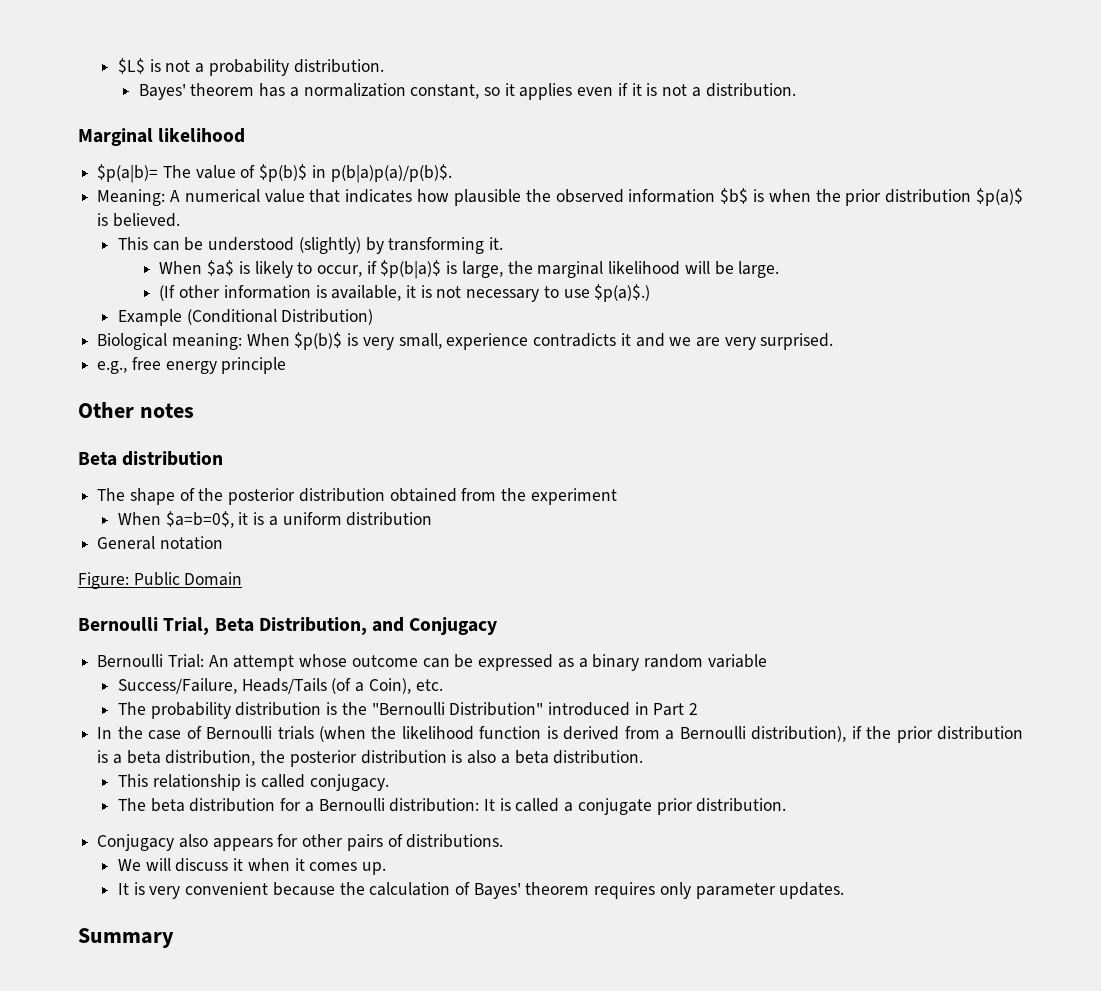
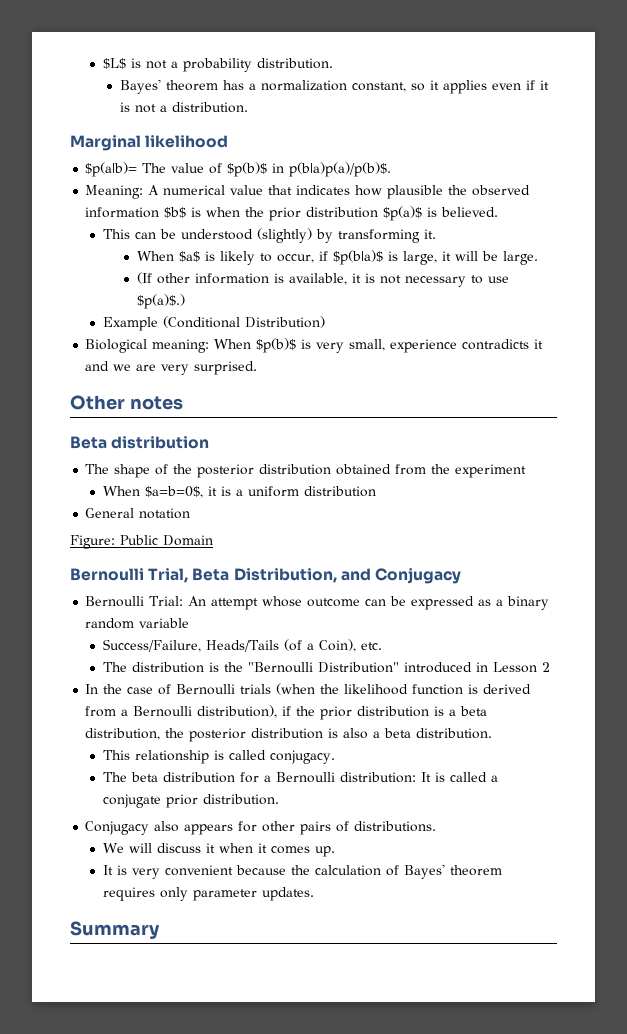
[507,261,681,278] the marginal likelihood -> [441,251,451,261] it
[97,357,287,374] // e.g., free energy principle -> (258, 368) none
[150,702,231,719] probability -> (127, 667) none
[653,703,685,716] Part -> [492,662,537,673] Lesson

